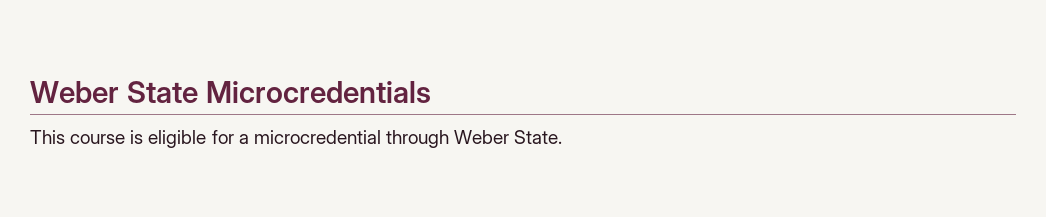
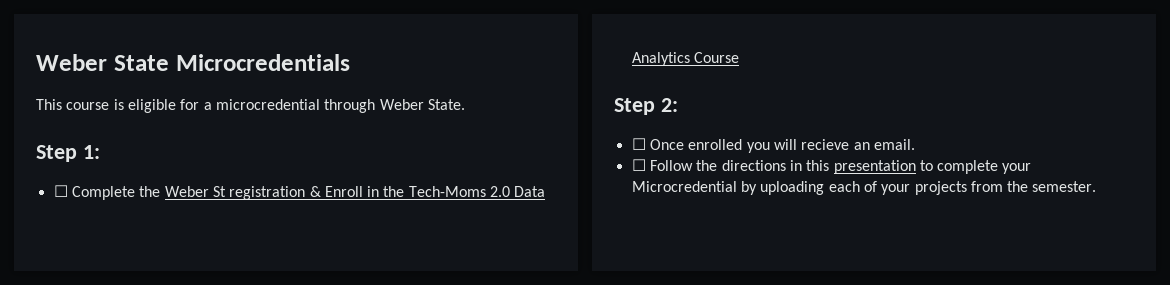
(563, 137) none -> [36,145,100,162] [53,185,546,200] [631,52,739,66] [614,98,678,115] [631,138,915,153] [631,159,1032,174] [631,181,1097,195] // Step 1: // ☐ Complete the Weber St registration & Enroll in the Tech-Moms 2.0 Data Analytics Course // Step 2: // ☐ Once enrolled you will recieve an email. // ☐ Follow the directions in this presentation to complete your Microcredential by uploading each of your projects from the semester.

